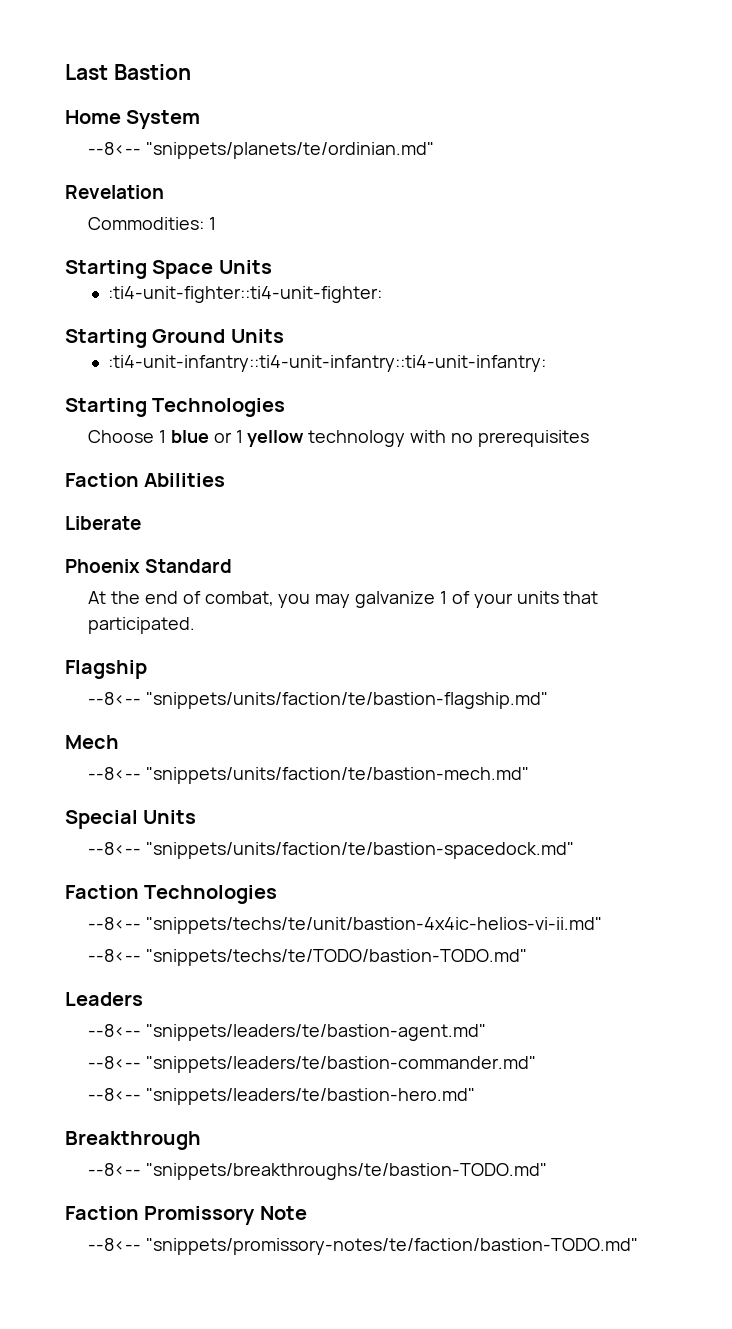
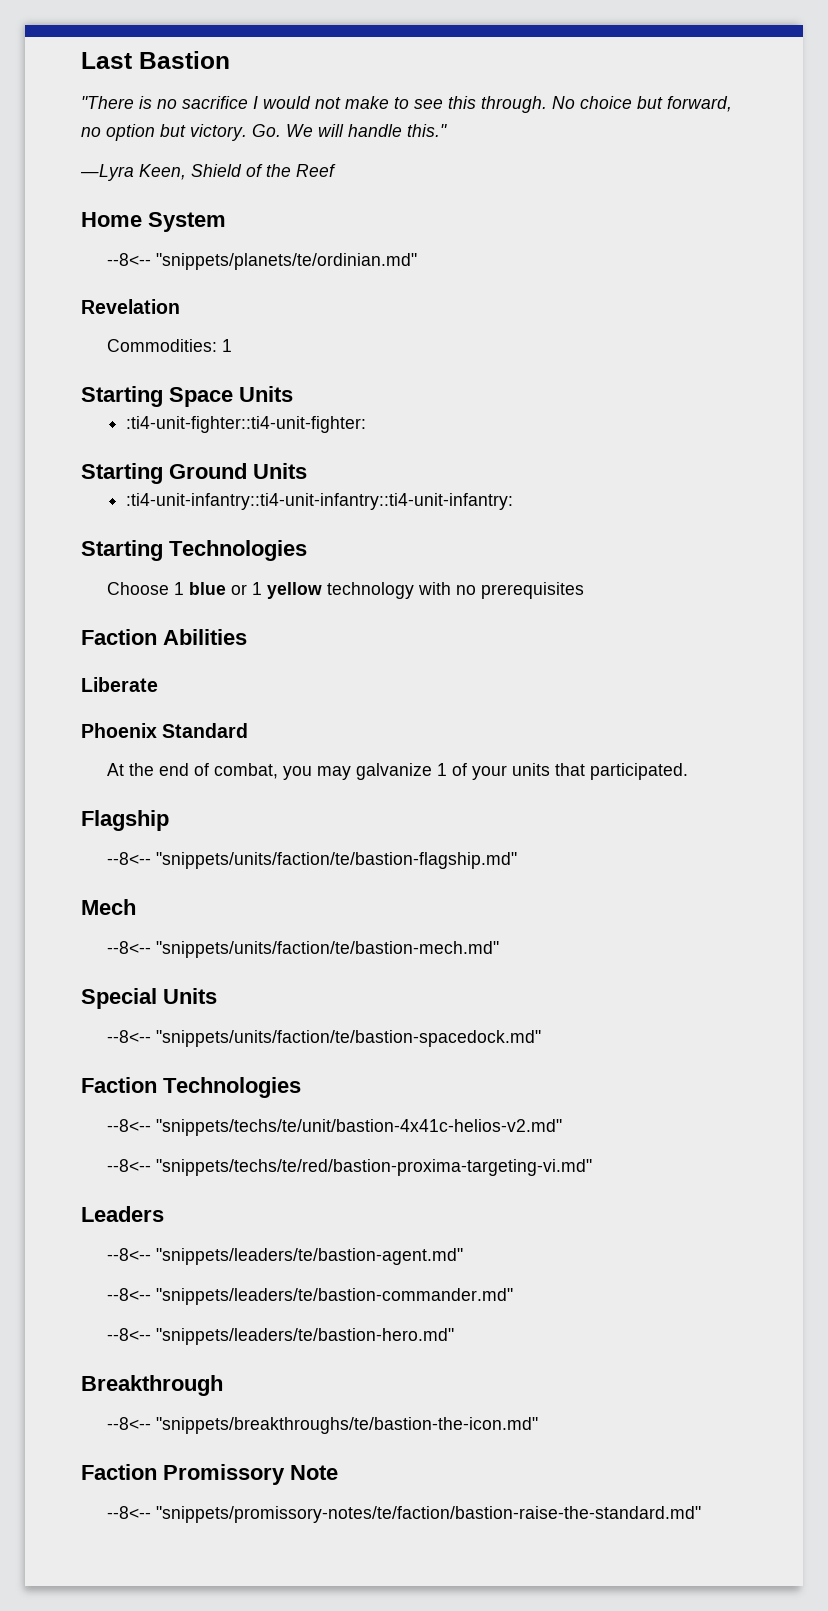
(191, 72) none -> [81,96,732,113] [81,124,447,141] [80,164,336,181] // "There is no sacrifice I would not make to see this through. No choice but forward, no option but victory. Go. We will handle this." // —Lyra Keen, Shield of the Reef
[145,917,602,934] [88,949,527,966] "snippets/techs/te/unit/bastion-4x4ic-helios-vi-ii.md" // --8<-- "snippets/techs/te/TODO/bastion-TODO.md" -> [155,1119,562,1136] [106,1159,592,1176] "snippets/techs/te/unit/bastion-4x41c-helios-v2.md" // --8<-- "snippets/techs/te/red/bastion-proxima-targeting-vi.md"
[145,1163,547,1180] "snippets/breakthroughs/te/bastion-TODO.md" -> [155,1417,538,1434] "snippets/breakthroughs/te/bastion-the-icon.md"
[145,1238,638,1255] "snippets/promissory-notes/te/faction/bastion-TODO.md" -> [155,1506,701,1523] "snippets/promissory-notes/te/faction/bastion-raise-the-standard.md"

